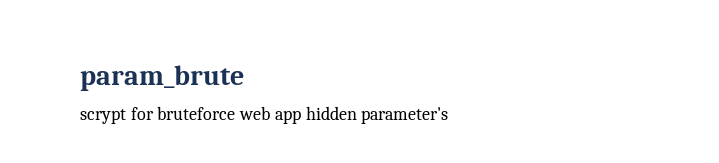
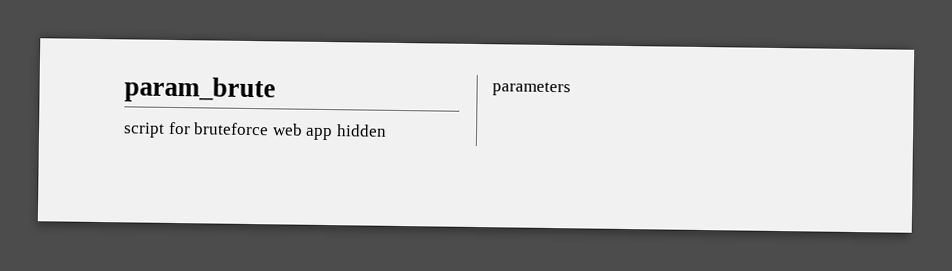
[80,109,126,124] scrypt -> [123,122,165,138] script
[361,107,449,124] parameter's -> [492,81,571,97] parameters

